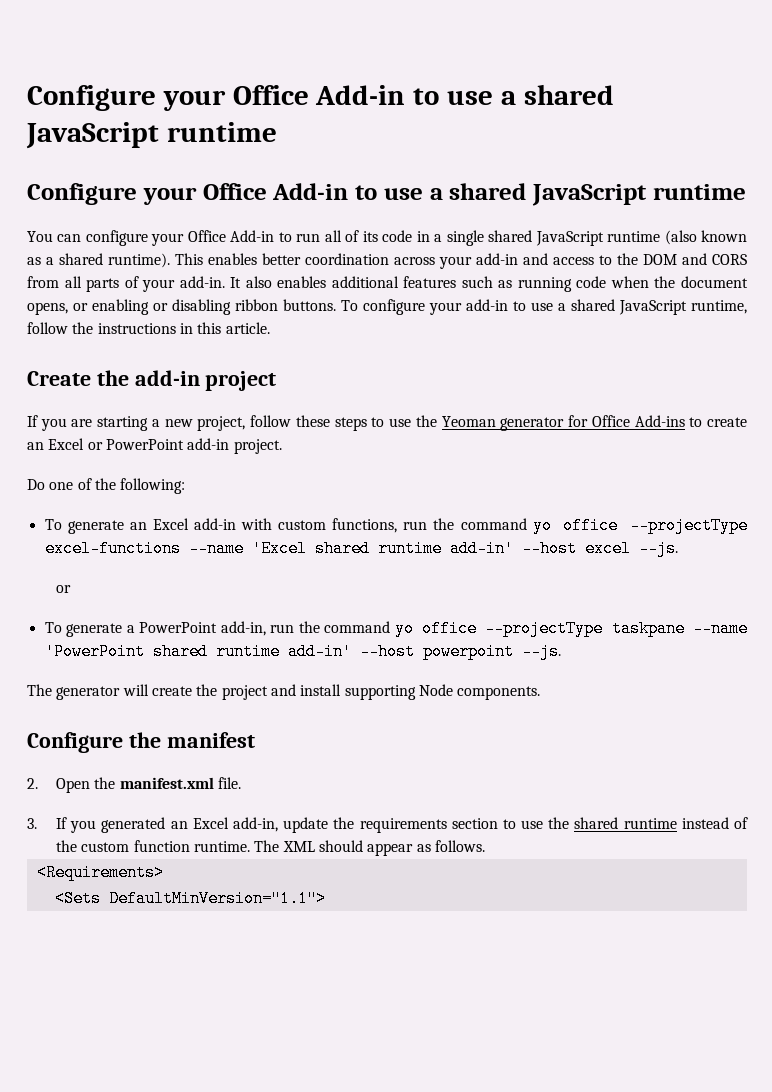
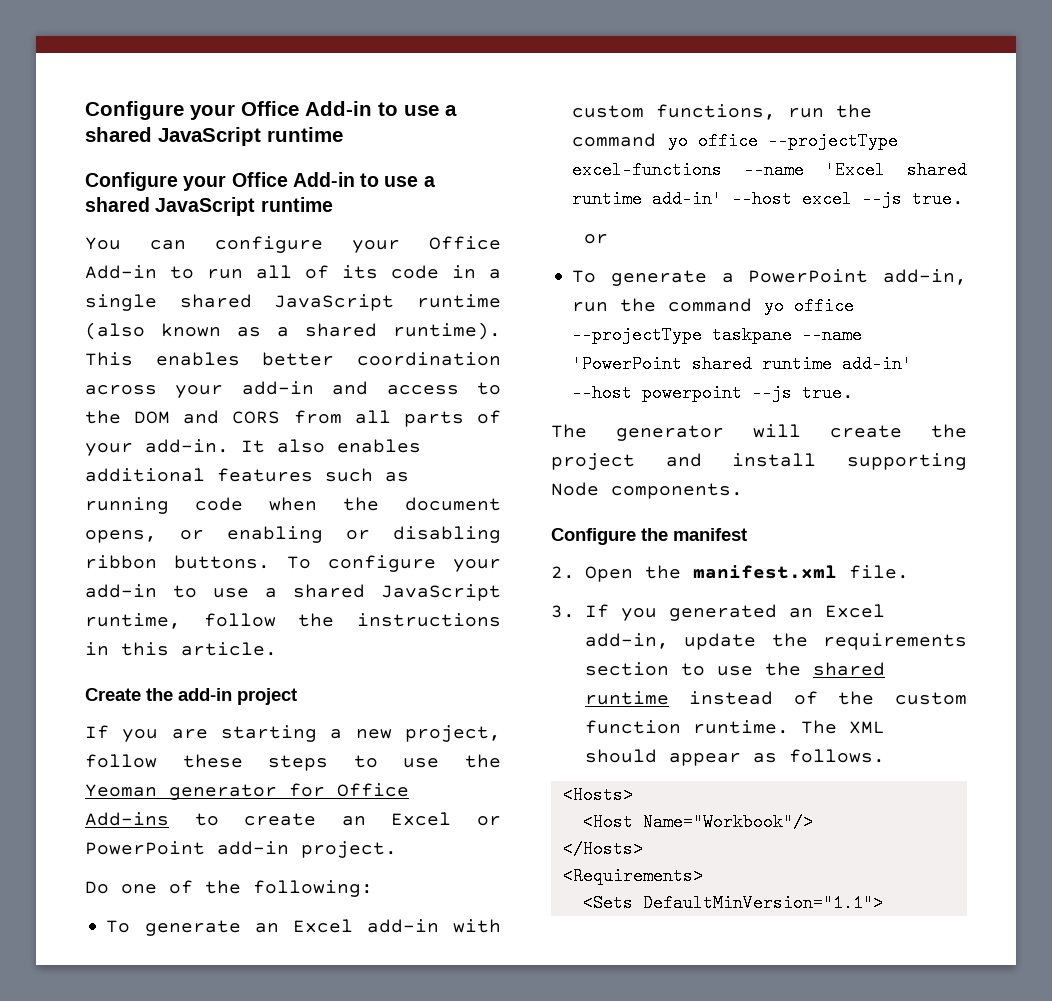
[638,540,678,557] --js. -> [862,190,965,208] --js true.
[521,643,561,660] --js. -> [752,384,855,402] --js true.
(485, 846) none -> [562,786,633,804] [582,813,813,831] [562,840,643,858] // <Hosts> // <Host Name="Workbook"/> // </Hosts>

